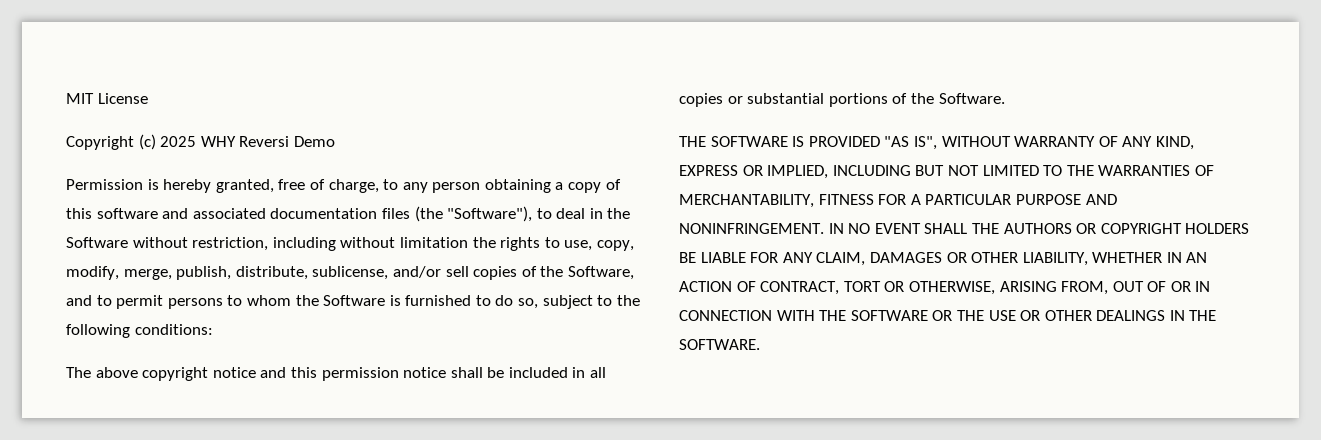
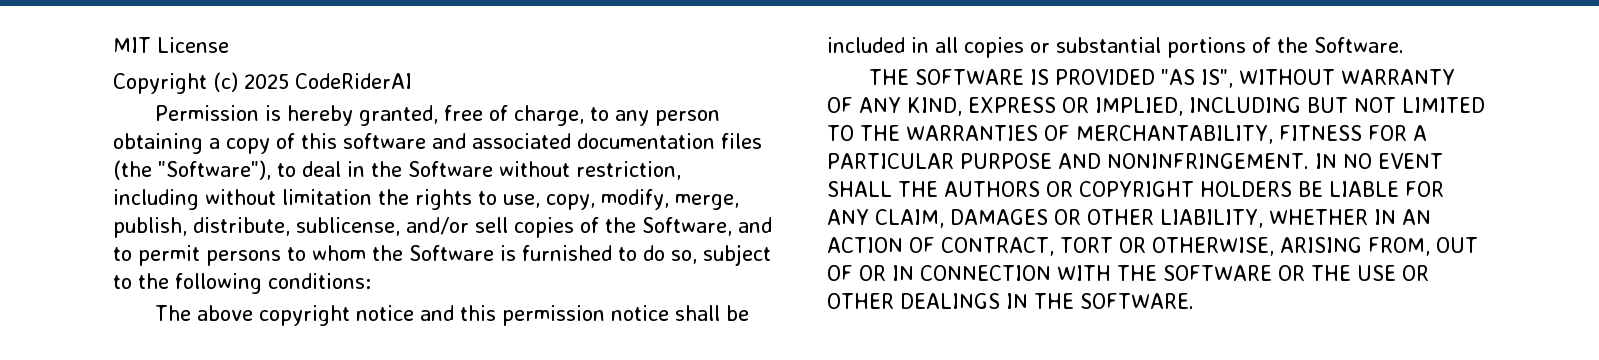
[200,136,335,147] WHY Reversi Demo -> [295,73,412,89] CodeRiderAI

